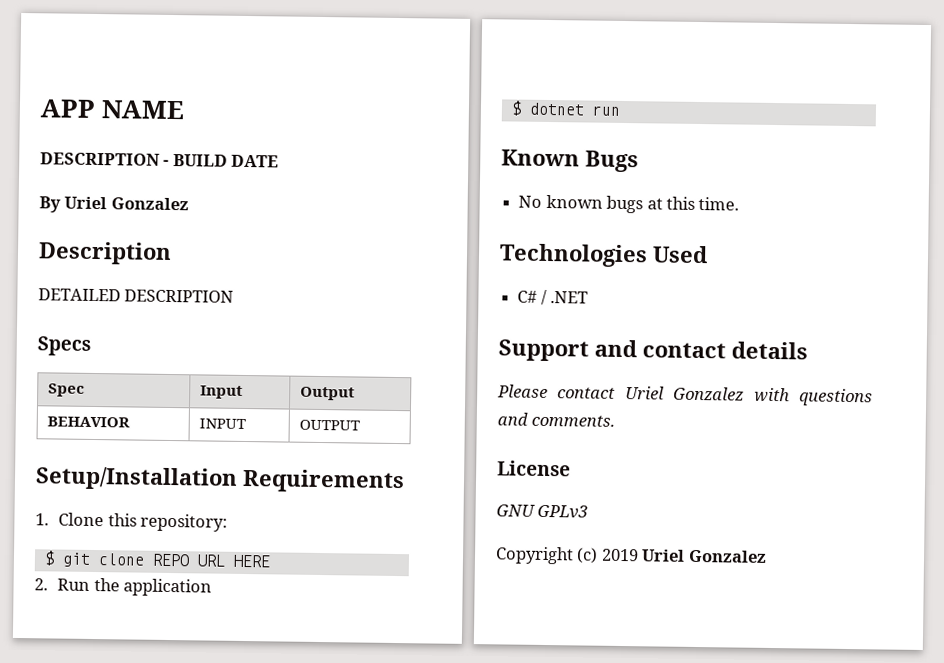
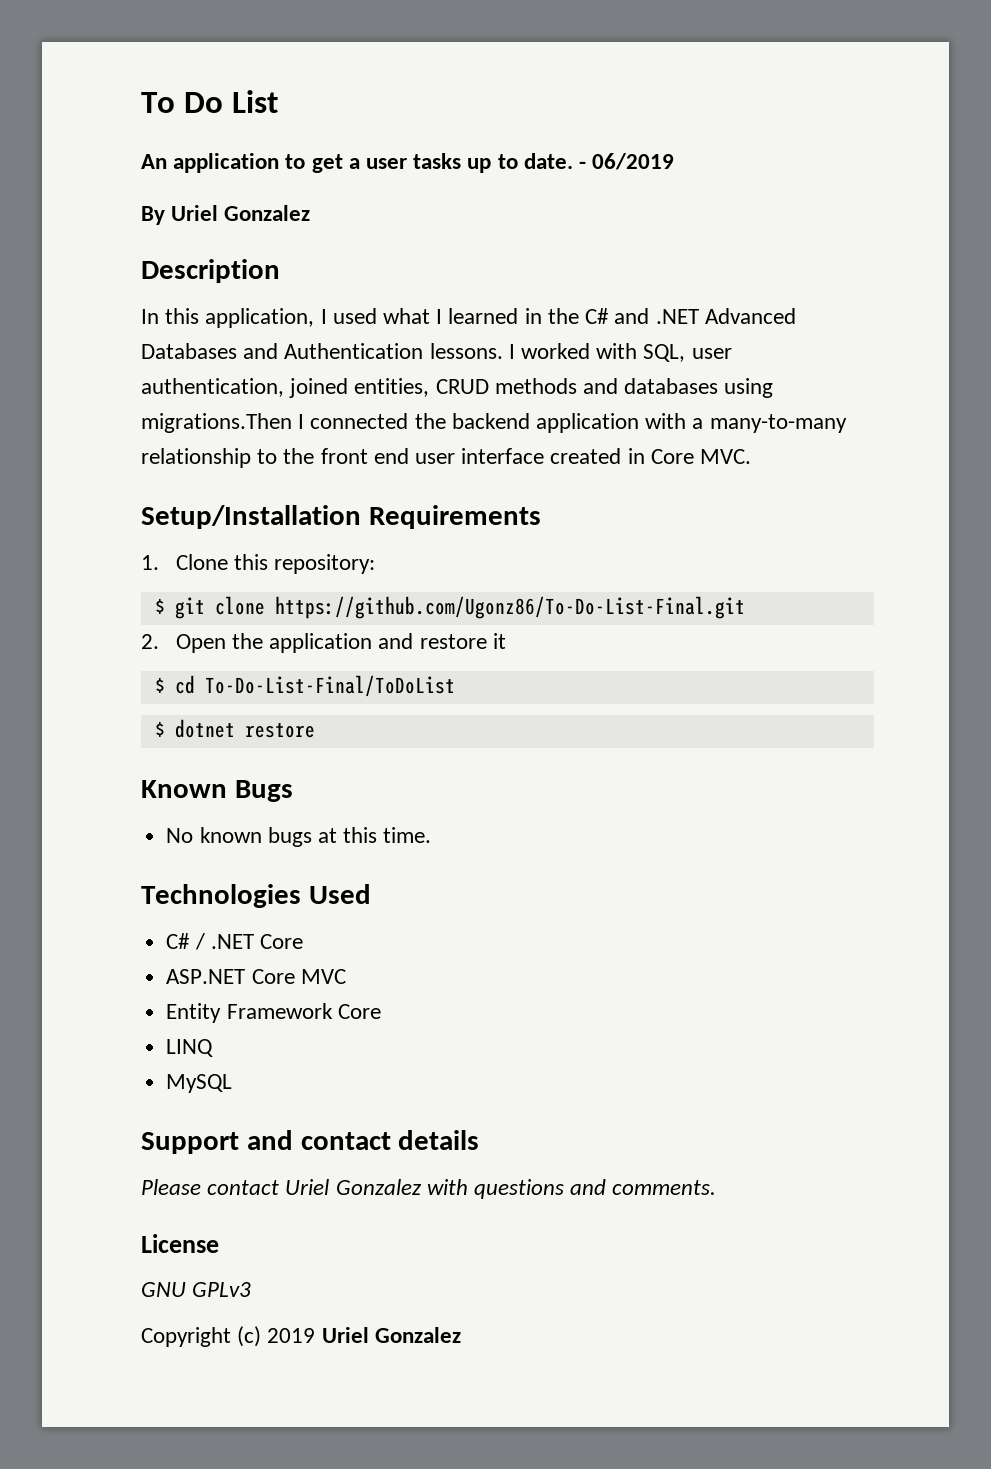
[40,99,186,120] [40,152,280,168] [39,196,189,213] [38,241,172,265] [38,288,235,303] [37,336,91,356] [48,383,86,397] [200,385,244,399] [300,386,356,401] [47,416,131,428] [199,418,247,430] [299,419,361,431] APP NAME // DESCRIPTION - BUILD DATE // By Uriel Gonzalez // Description // DETAILED DESCRIPTION // Specs // Spec | Input | Output // BEHAVIOR | INPUT | OUTPUT -> [141,90,278,113] [141,153,675,173] [141,205,311,225] [141,259,280,283] [141,308,796,328] [141,343,732,362] [141,378,774,398] [141,413,847,433] [141,448,752,468] To Do List // An application to get a user tasks up to date. - 06/2019 // By Uriel Gonzalez // Description // In this application, I used what I learned in the C# and .NET Advanced Databases and Authentication lessons. I worked with SQL, user authentication, joined entities, CRUD methods and databases using migrations.Then I connected the backend application with a many-to-many relationship to the front end user interface created in Core MVC.
[151,553,271,568] REPO URL HERE -> [274,596,745,619] https://github.com/Ugonz86/To-Do-List-Final.git
[57,578,91,591] Run -> [175,634,226,653] Open
(213, 587) none -> [378,633,506,649] [154,675,455,697] and restore it // $ cd To-Do-List-Final/ToDoList
[591,105,621,116] run -> [244,723,315,738] restore
(589, 297) none -> [259,934,303,949] [166,969,346,984] [166,1003,381,1023] [166,1039,214,1057] [166,1074,233,1093] Core // ASP.NET Core MVC // Entity Framework Core // LINQ // MySQL

